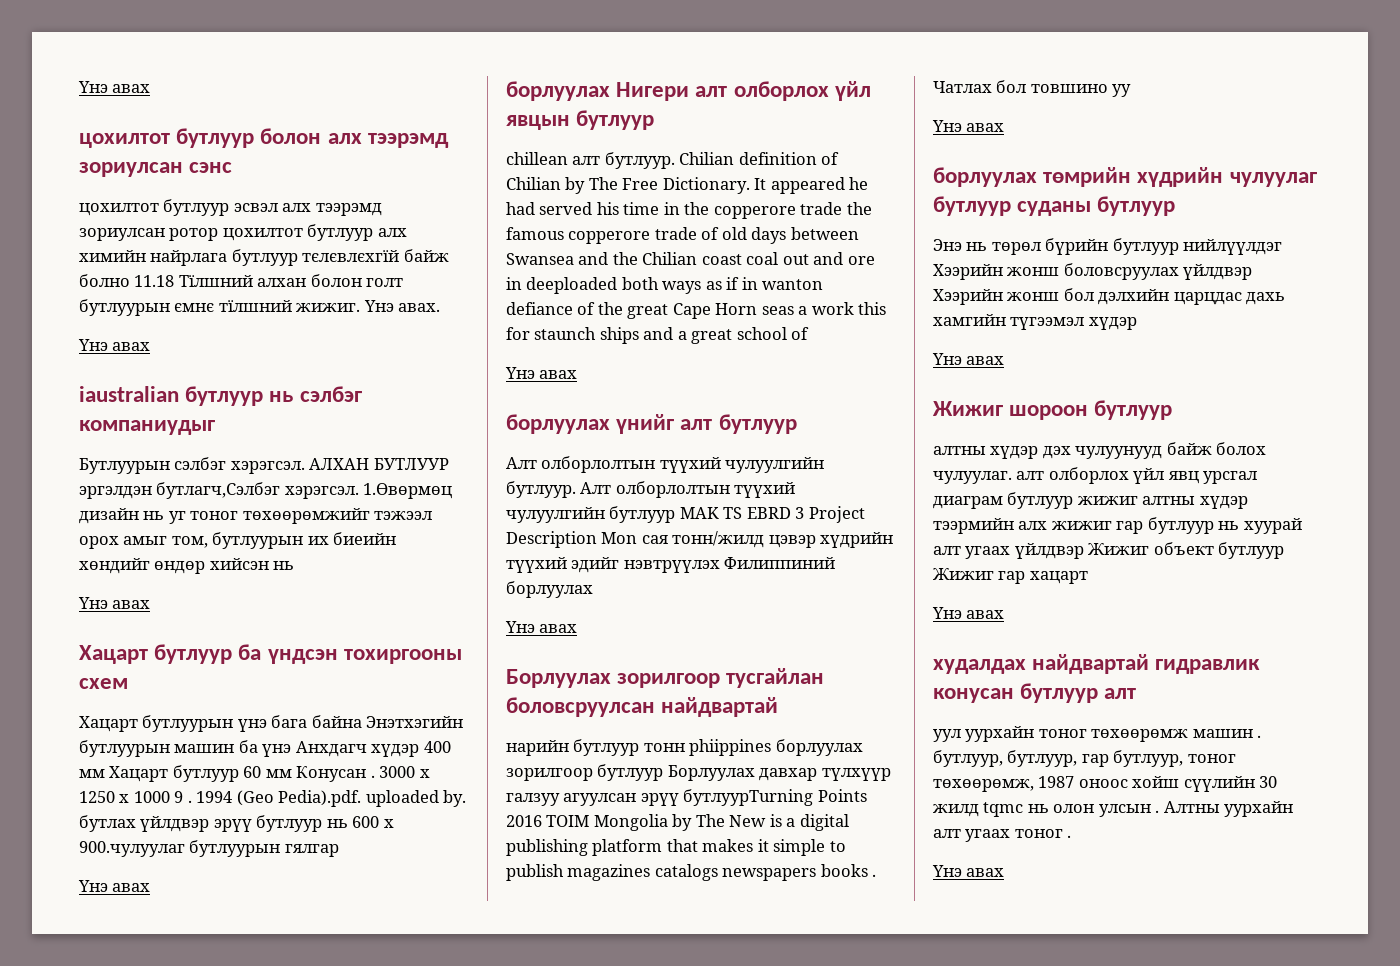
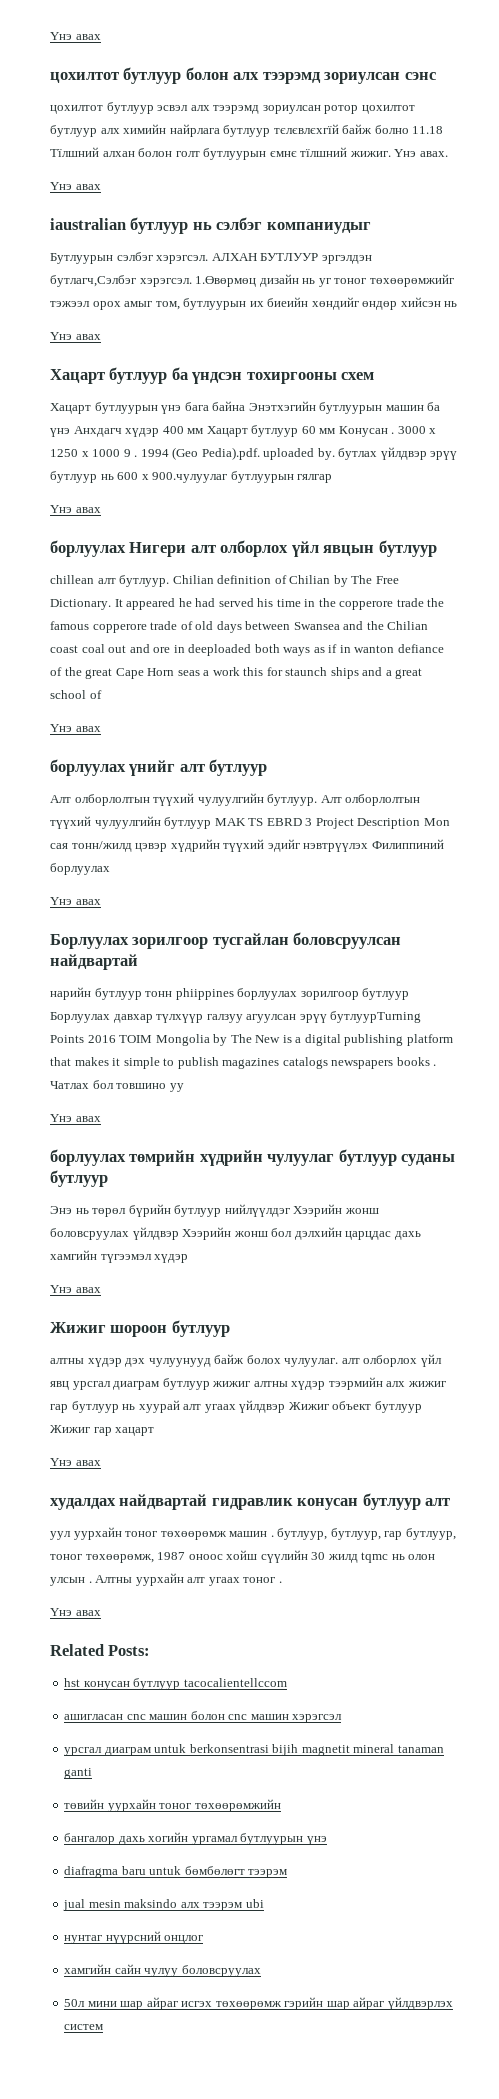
(1005, 872) none -> [50,1644,151,1656] [64,1678,287,1690] [64,1711,343,1723] [64,1744,444,1756] [64,1768,93,1779] [64,1799,281,1812] [64,1832,327,1845] [64,1866,288,1878] [63,1899,264,1911] [64,1931,204,1944] [64,1964,261,1977] [64,1997,453,2010] [64,2024,104,2030] // Related Posts: // hst конусан бутлуур tacocalientellccom // ашигласан cnc машин болон cnc машин хэрэгсэл // урсгал диаграм untuk berkonsentrasi bijih magnetit mineral tanaman ganti // төвийн уурхайн тоног төхөөрөмжийн // бангалор дахь хогийн ургамал бутлуурын үнэ // diafragma baru untuk бөмбөлөгт тээрэм // jual mesin maksindo алх тээрэм ubi // нунтаг нүүрсний онцлог // хамгийн сайн чулуу боловсруулах // 50л мини шар айраг исгэх төхөөрөмж гэрийн шар айраг үйлдвэрлэх систем

